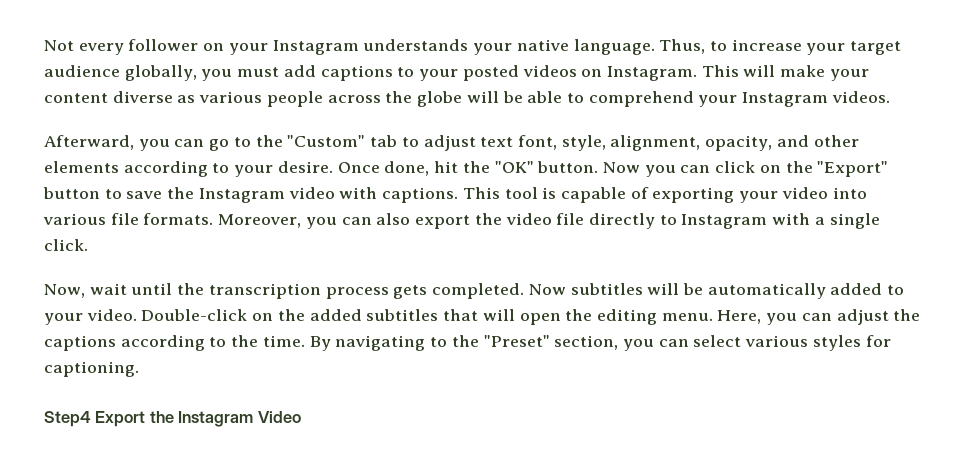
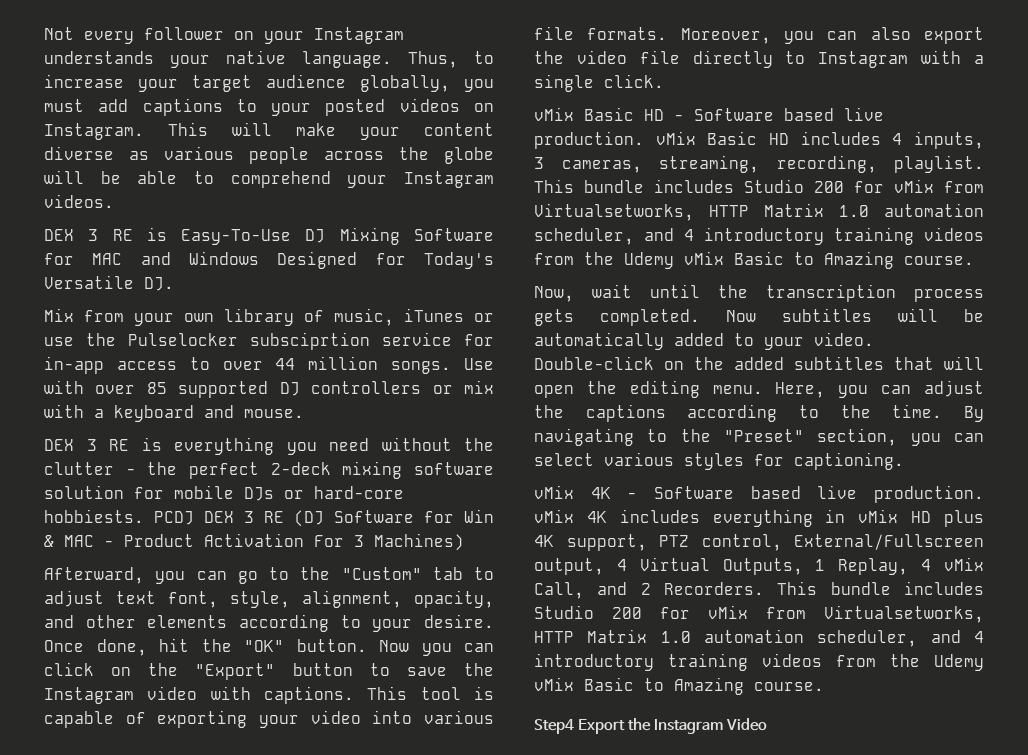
(890, 97) none -> [44,227,494,245] [44,251,494,269] [44,275,174,291] [44,308,494,326] [44,332,494,350] [44,356,494,374] [44,380,494,398] [44,404,304,422] [44,437,494,455] [44,461,494,479] [44,485,404,501] [44,509,494,527] [44,533,464,551] // DEX 3 RE is Easy-To-Use DJ Mixing Software for MAC and Windows Designed for Today's Versatile DJ. // Mix from your own library of music, iTunes or use the Pulselocker subsciprtion service for in-app access to over 44 million songs. Use with over 85 supported DJ controllers or mix with a keyboard and mouse. // DEX 3 RE is everything you need without the clutter - the perfect 2-deck mixing software solution for mobile DJs or hard-core hobbiests. PCDJ DEX 3 RE (DJ Software for Win & MAC - Product Activation For 3 Machines)
(88, 245) none -> [534,107,884,121] [534,131,984,149] [534,155,984,173] [534,179,984,193] [534,203,984,221] [534,227,984,245] [534,251,974,269] // vMix Basic HD - Software based live production. vMix Basic HD includes 4 inputs, 3 cameras, streaming, recording, playlist. This bundle includes Studio 200 for vMix from Virtualsetworks, HTTP Matrix 1.0 automation scheduler, and 4 introductory training videos from the Udemy vMix Basic to Amazing course.
(139, 369) none -> [534,485,984,503] [534,509,984,527] [534,534,984,551] [534,557,984,575] [534,581,984,599] [534,605,984,623] [534,629,984,647] [534,653,984,671] [534,677,824,695] // vMix 4K - Software based live production. vMix 4K includes everything in vMix HD plus 4K support, PTZ control, External/Fullscreen output, 4 Virtual Outputs, 1 Replay, 4 vMix Call, and 2 Recorders. This bundle includes Studio 200 for vMix from Virtualsetworks, HTTP Matrix 1.0 automation scheduler, and 4 introductory training videos from the Udemy vMix Basic to Amazing course.

